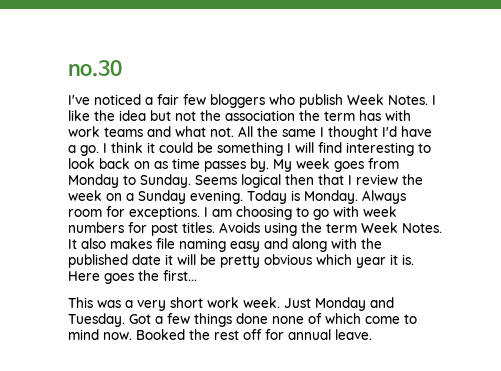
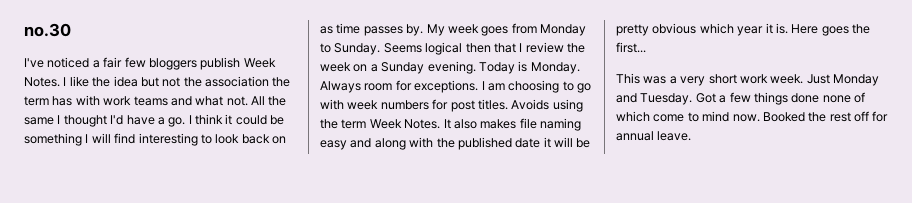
[269,94,295,105] who -> (197, 64) none

